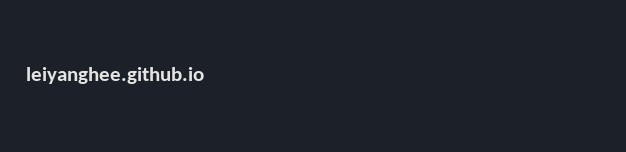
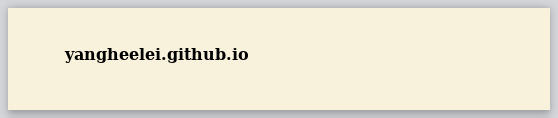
[26,67,204,84] leiyanghee.github.io -> [64,48,249,63] yangheelei.github.io

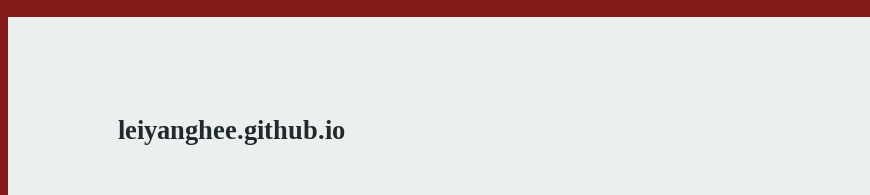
[64,48,249,63] yangheelei.github.io -> [118,120,345,145] leiyanghee.github.io

